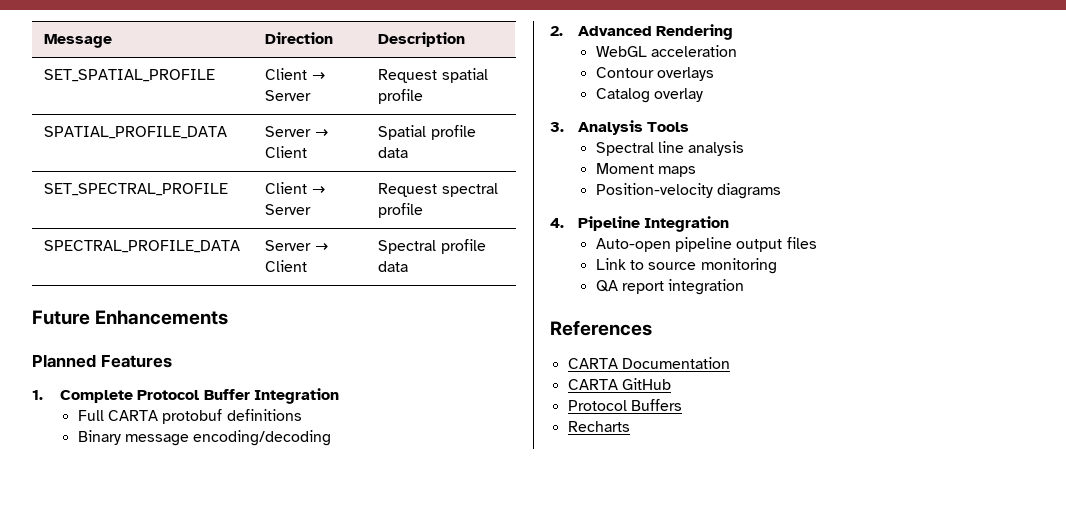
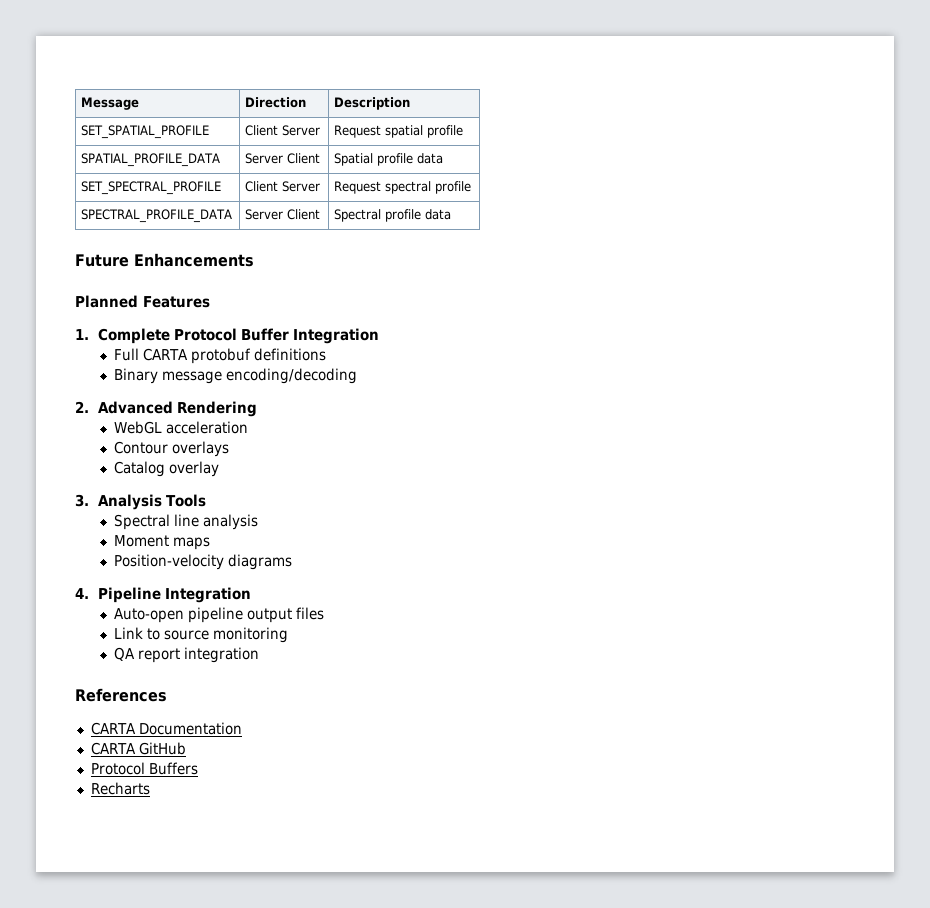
[311,72,325,80] → -> (279, 130) none
[314,129,328,137] → -> (284, 158) none
[311,186,325,194] → -> (279, 186) none
[314,243,328,251] → -> (284, 214) none

